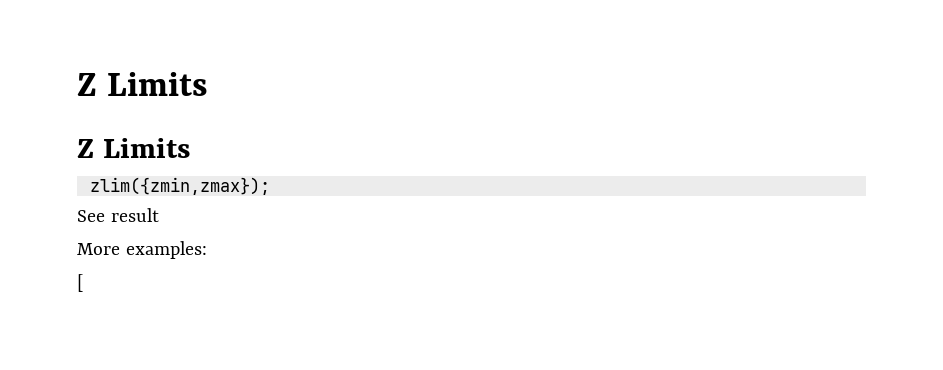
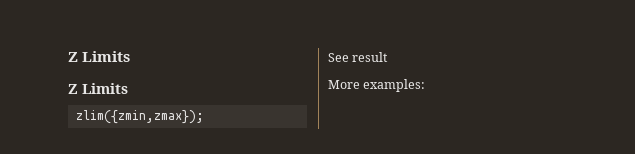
[77,274,83,292] // [ -> (426, 85) none

